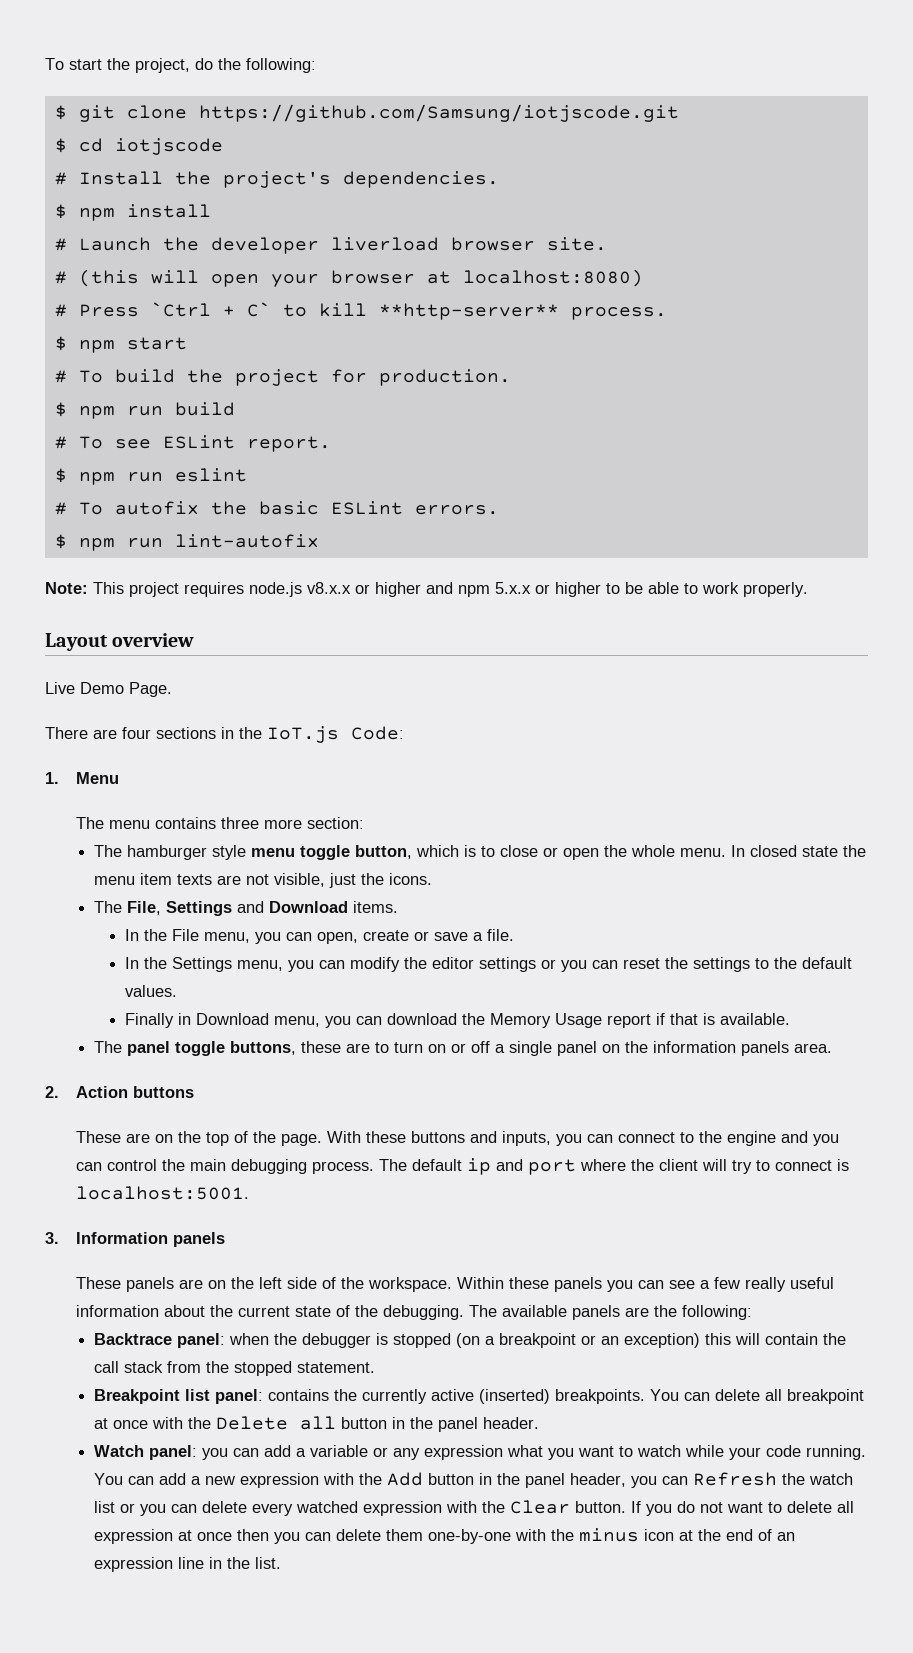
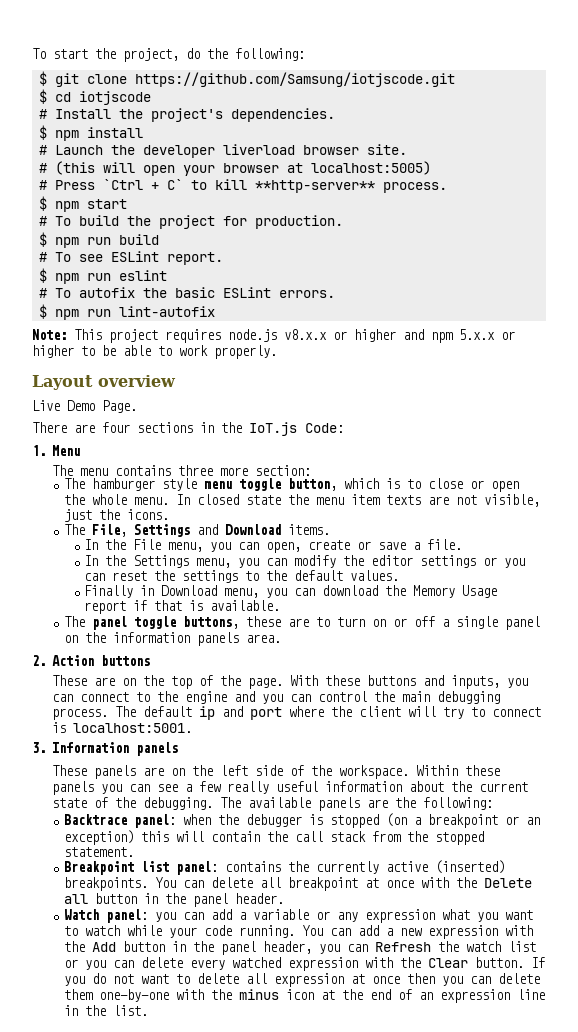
[462,269,643,287] localhost:8080) -> [310,161,431,175] localhost:5005)

